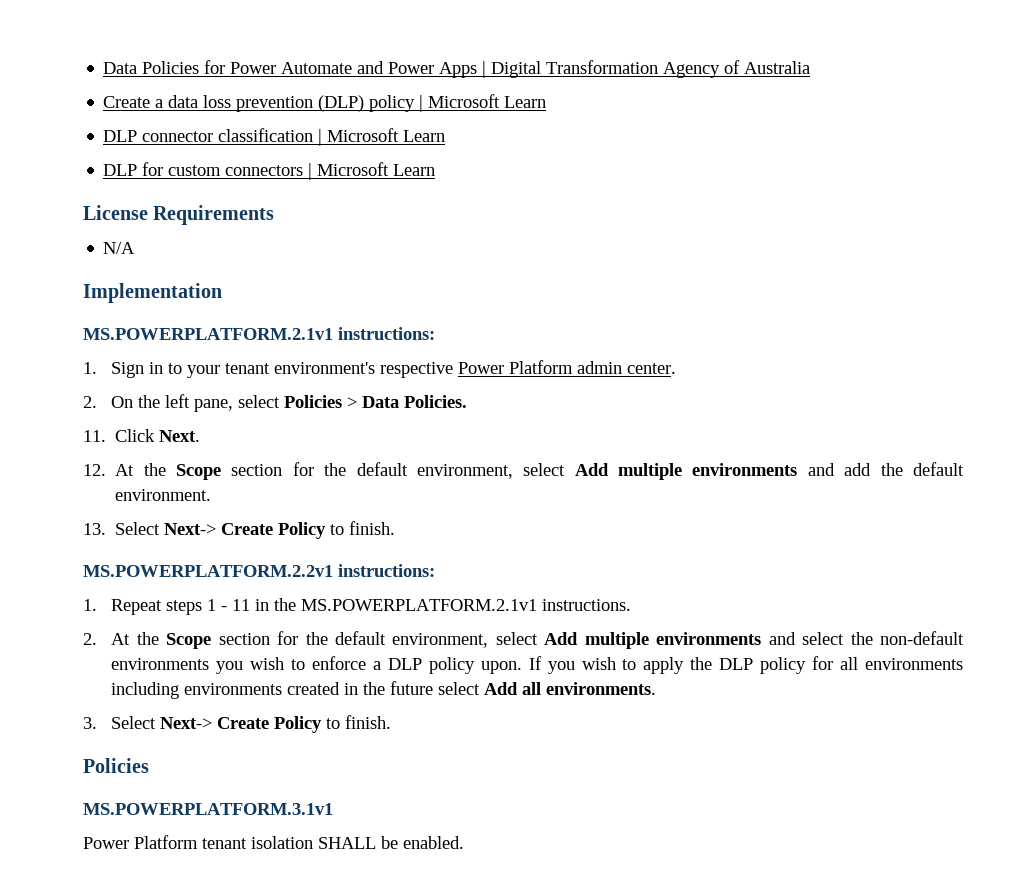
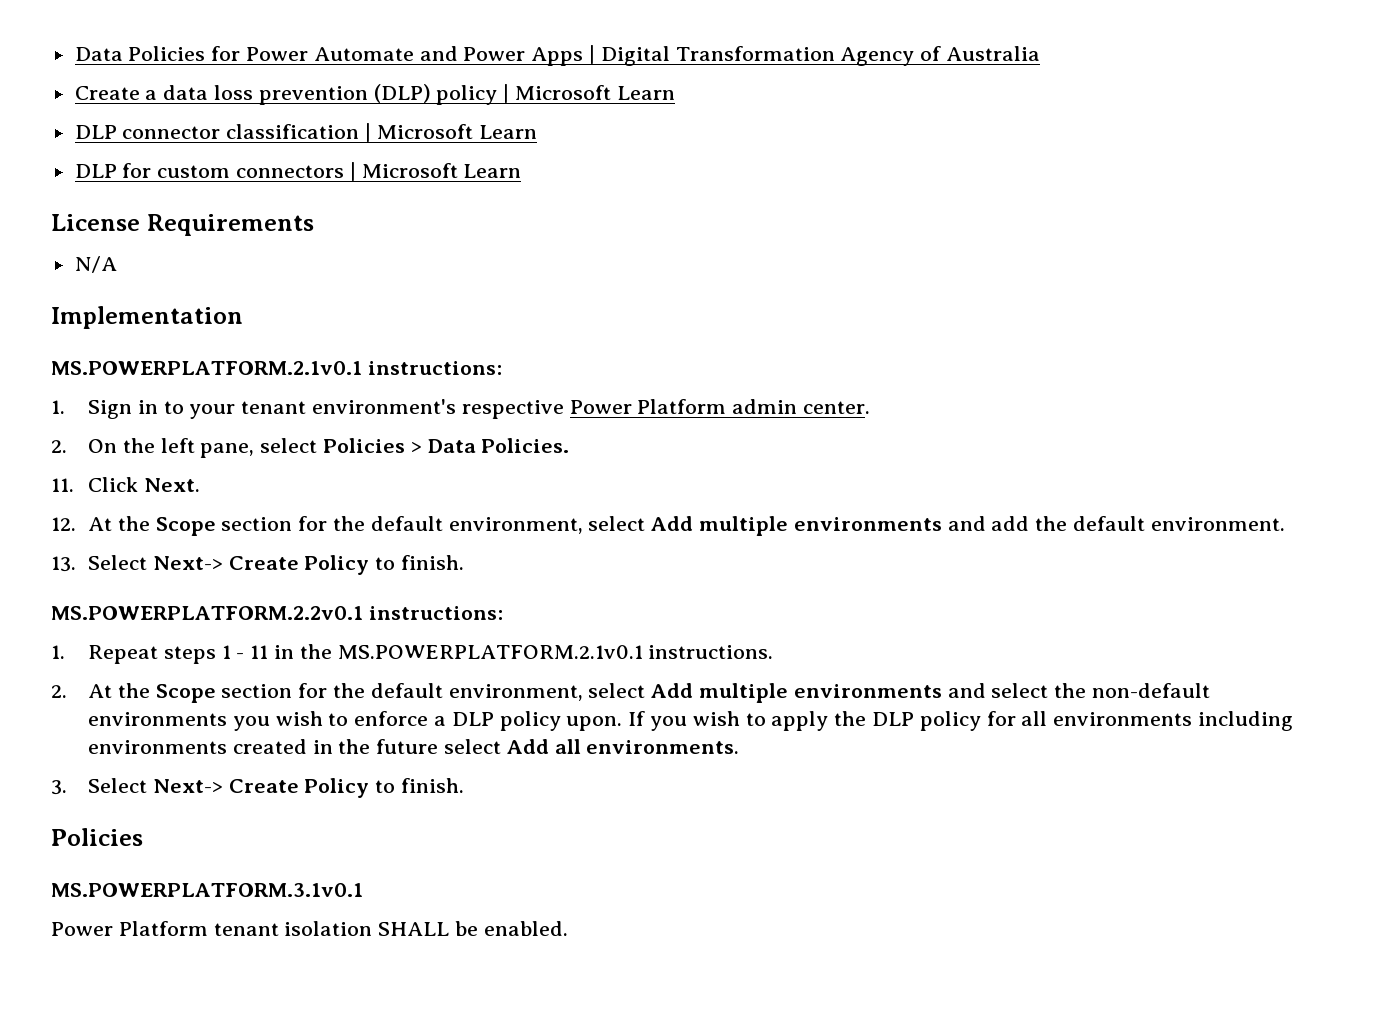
[83,328,333,340] MS.POWERPLATFORM.2.1v1 -> [51,361,362,375] MS.POWERPLATFORM.2.1v0.1
[83,565,333,577] MS.POWERPLATFORM.2.2v1 -> [51,606,363,620] MS.POWERPLATFORM.2.2v0.1
[301,599,538,611] MS.POWERPLATFORM.2.1v1 -> [337,645,643,659] MS.POWERPLATFORM.2.1v0.1
[83,803,333,815] MS.POWERPLATFORM.3.1v1 -> [51,883,363,897] MS.POWERPLATFORM.3.1v0.1

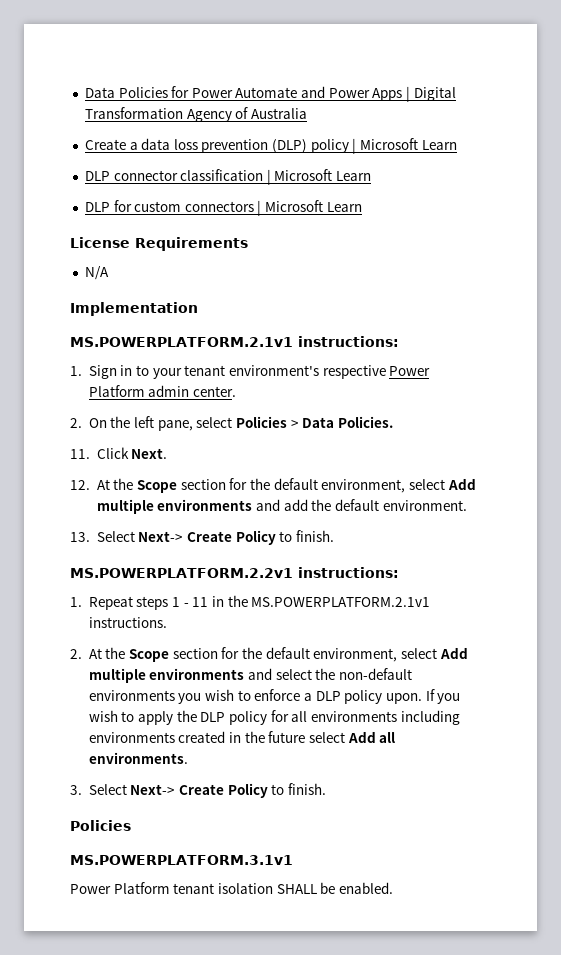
[51,361,362,375] MS.POWERPLATFORM.2.1v0.1 -> [70,337,293,347] MS.POWERPLATFORM.2.1v1
[51,606,363,620] MS.POWERPLATFORM.2.2v0.1 -> [70,568,293,578] MS.POWERPLATFORM.2.2v1
[337,645,643,659] MS.POWERPLATFORM.2.1v0.1 -> [251,597,431,607] MS.POWERPLATFORM.2.1v1
[51,883,363,897] MS.POWERPLATFORM.3.1v0.1 -> [70,855,293,865] MS.POWERPLATFORM.3.1v1

